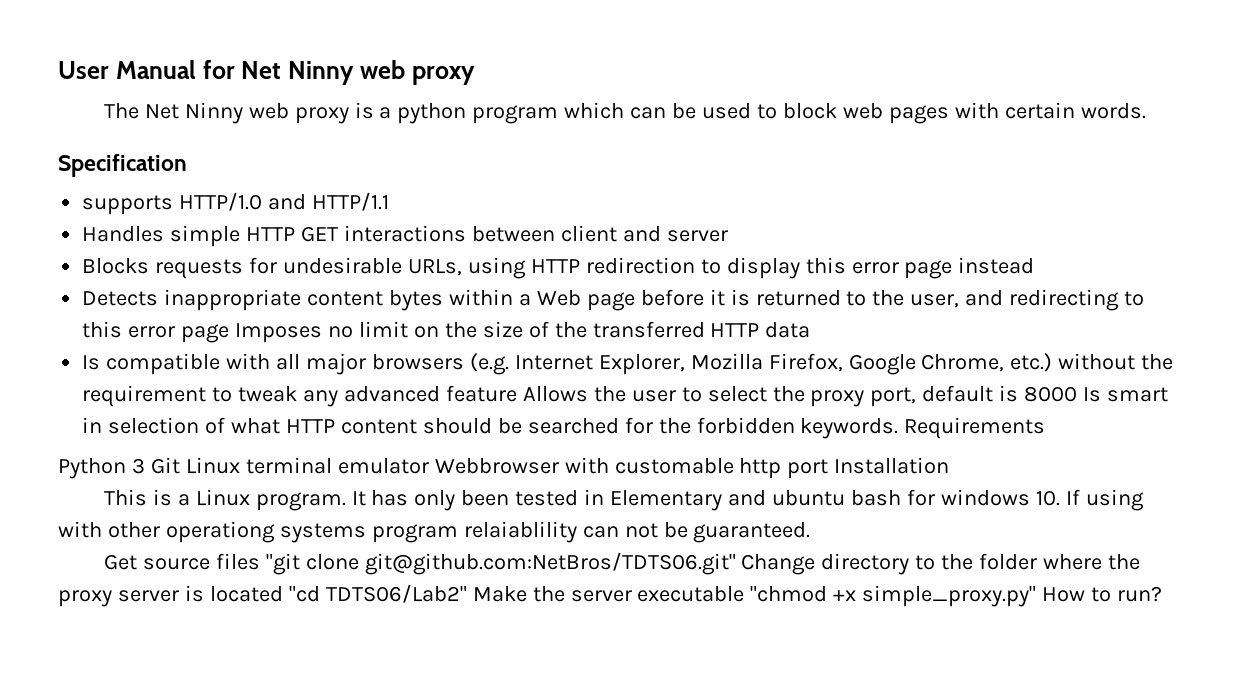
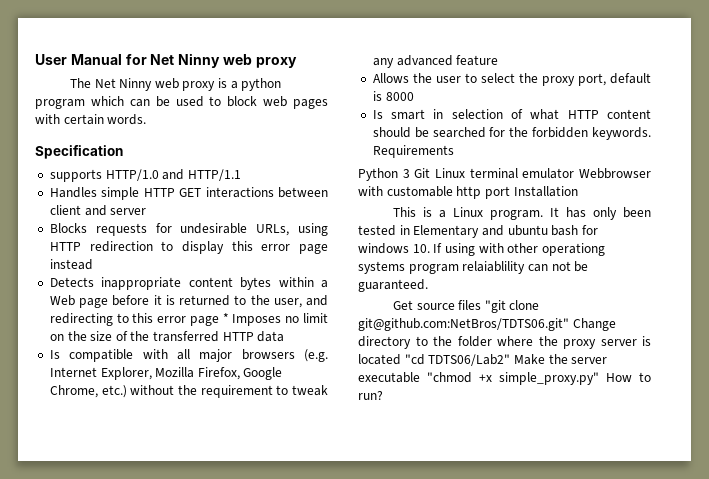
(230, 333) none -> [222,313,229,323] *
(517, 393) none -> (499, 60) //
(1078, 394) none -> (414, 96) //

